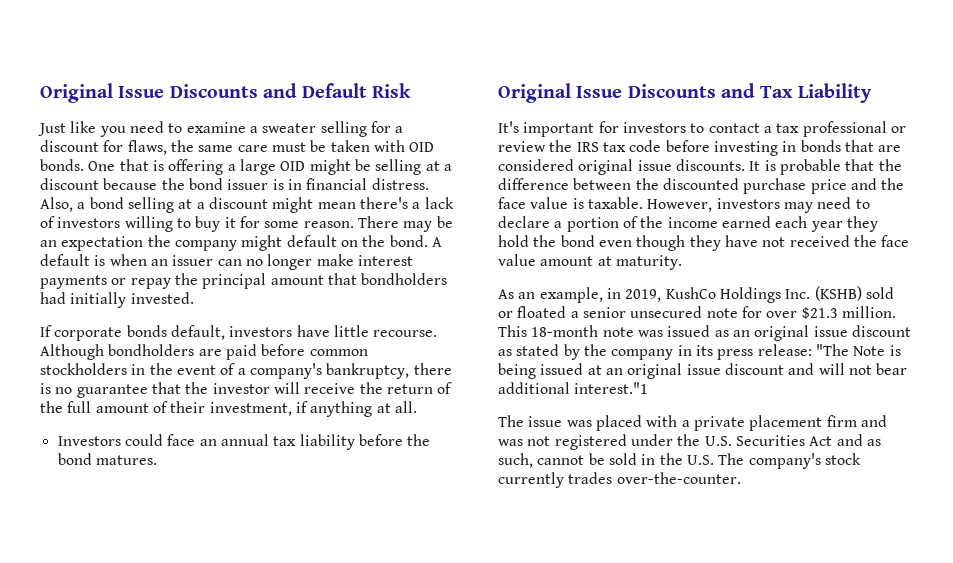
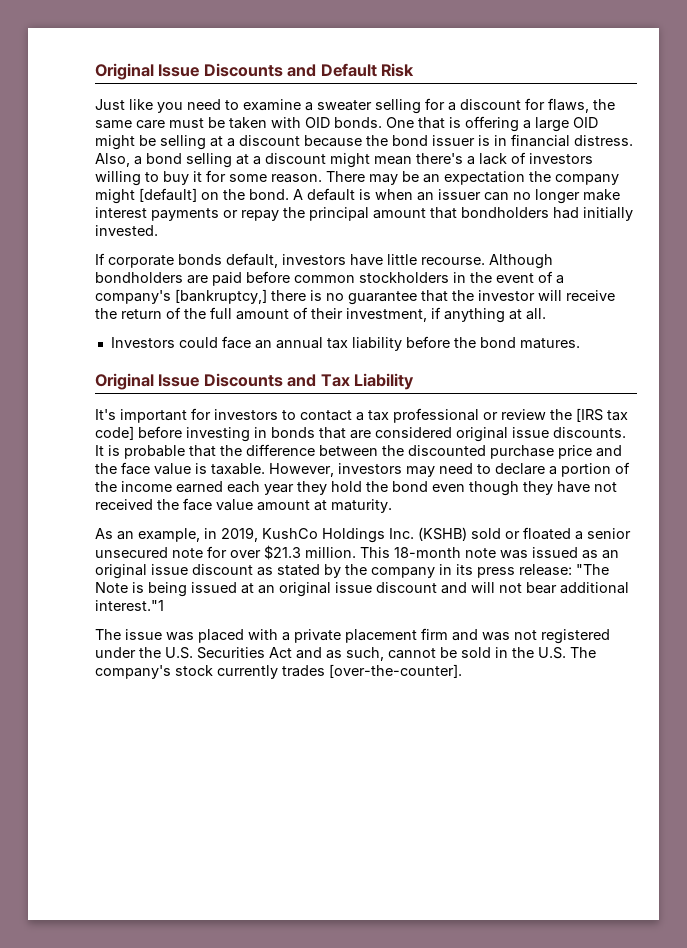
[286,235,337,247] default -> [139,188,197,202] [default]
[326,363,410,379] bankruptcy, -> [175,289,267,304] [bankruptcy,]
[576,140,662,152] IRS tax code -> [576,408,628,422] [95,426,134,440] [IRS tax code]
[616,472,741,484] over-the-counter. -> [329,664,462,678] [over-the-counter].

